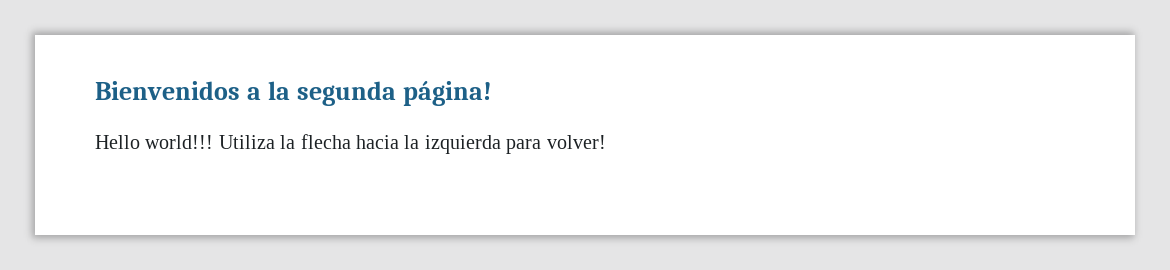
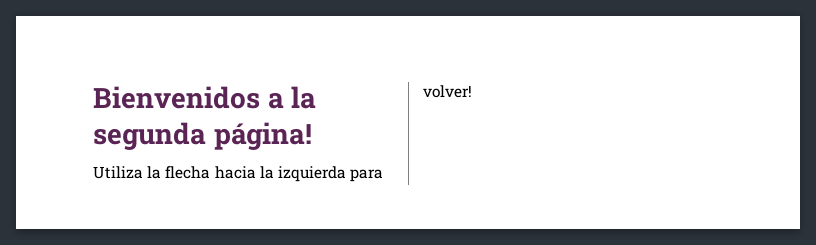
[95,135,214,149] Hello world!!! -> (312, 136) none

